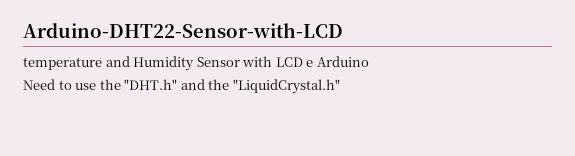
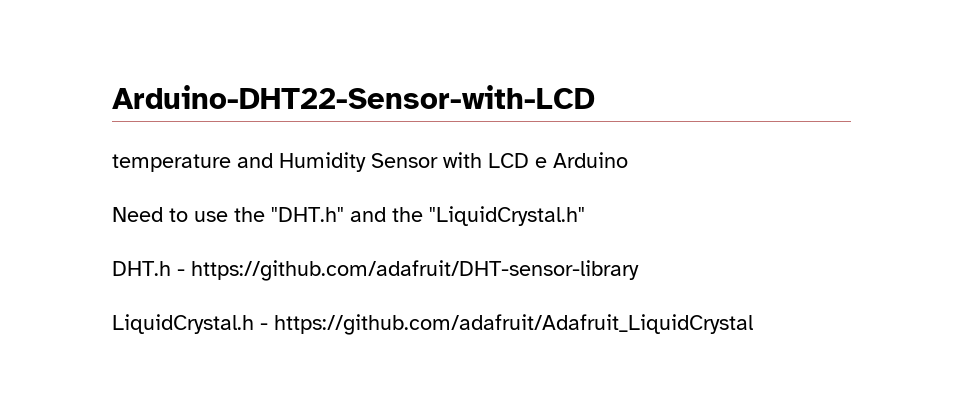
(340, 86) none -> [112,260,639,281] [112,314,753,335] // DHT.h - https://github.com/adafruit/DHT-sensor-library // LiquidCrystal.h - https://github.com/adafruit/Adafruit_LiquidCrystal

